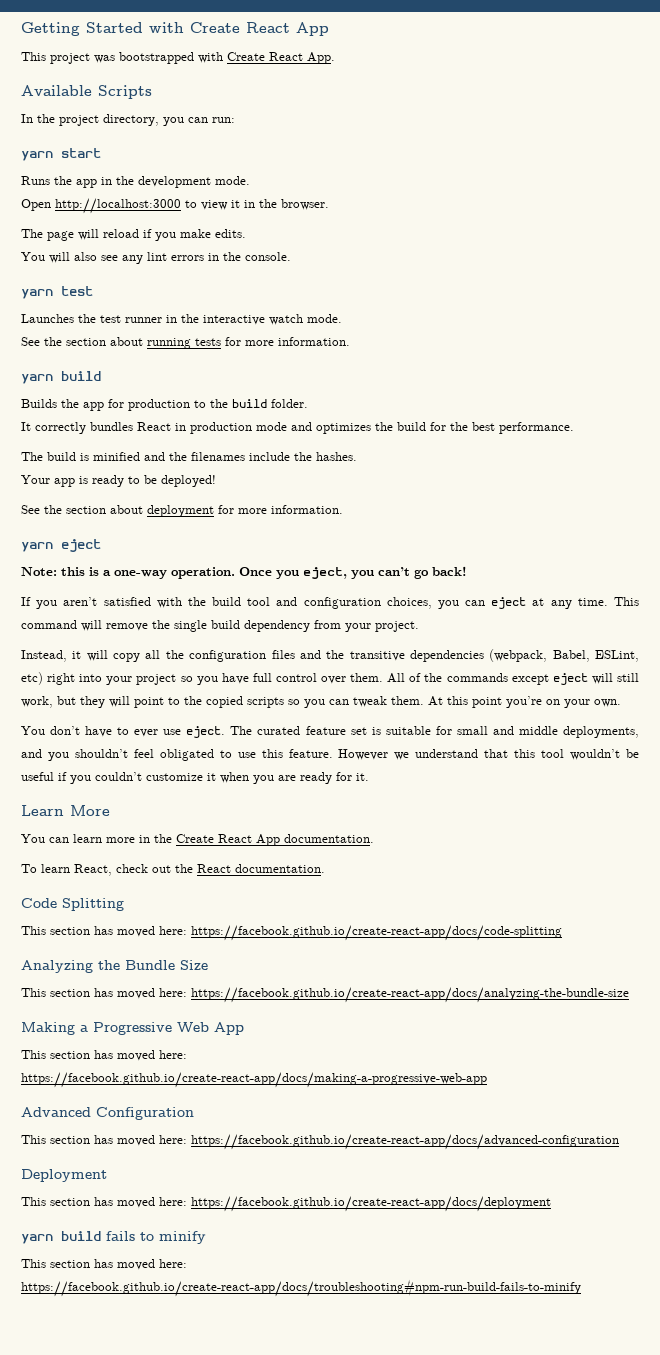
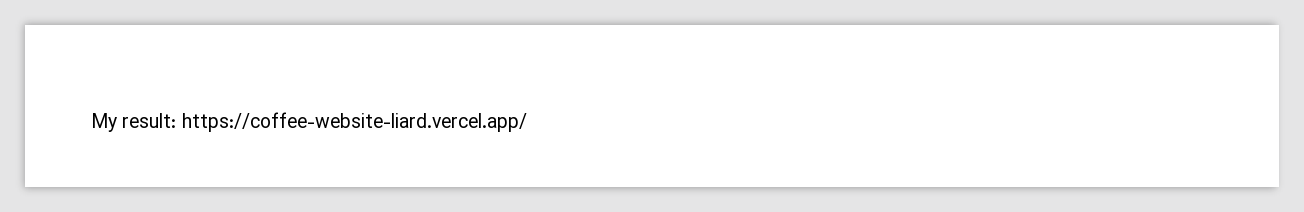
[21,22,329,36] [21,52,335,64] [21,85,152,99] [21,114,235,126] [21,148,101,161] [21,176,250,188] [21,198,329,214] [21,229,246,241] [21,252,291,264] [21,286,93,299] [21,314,342,325] [21,337,350,349] [21,371,101,384] [21,399,308,411] [21,422,574,434] [21,452,357,461] [21,475,216,487] [21,505,343,517] [21,539,101,552] [21,566,467,579] [21,597,639,609] [21,620,419,632] [21,649,639,662] [21,672,639,685] [21,696,621,708] [21,726,639,738] [21,749,639,761] [21,772,369,784] [21,805,110,816] [21,834,374,846] [21,864,325,876] [21,898,124,911] [21,925,562,941] [21,960,208,973] [21,987,629,1003] [21,1022,244,1035] [21,1050,187,1061] [21,1072,487,1088] [21,1107,194,1120] [21,1134,619,1150] [21,1169,107,1182] [21,1196,551,1212] [21,1231,206,1244] [21,1259,187,1270] [21,1279,581,1297] Getting Started with Create React App // This project was bootstrapped with Create React App. // Available Scripts // In the project directory, you can run: // yarn start // Runs the app in the development mode. // Open http://localhost:3000 to view it in the browser. // The page will reload if you make edits. // You will also see any lint errors in the console. // yarn test // Launches the test runner in the interactive watch mode. // See the section about running tests for more information. // yarn build // Builds the app for production to the build folder. // It correctly bundles React in production mode and optimizes the build for the best performance. // The build is minified and the filenames include the hashes. // Your app is ready to be deployed! // See the section about deployment for more information. // yarn eject // Note: this is a one-way operation. Once you eject, you can’t go back! // If you aren’t satisfied with the build tool and configuration choices, you can eject at any time. This command will remove the single build dependency from your project. // Instead, it will copy all the configuration files and the transitive dependencies (webpack, Babel, ESLint, etc) right into your project so you have full control over them. All of the commands except eject will still work, but they will point to the copied scripts so you can tweak them. At this point you’re on your own. // You don’t have to ever use eject. The curated feature set is suitable for small and middle deployments, and you shouldn’t feel obligated to use this feature. However we understand that this tool wouldn’t be useful if you couldn’t customize it when you are ready for it. // Learn More // You can learn more in the Create React App documentation. // To learn React, check out the React documentation. // Code Splitting // This section has moved here: https://facebook.github.io/create-react-app/docs/code-splitting // Analyzing the Bundle Size // This section has moved here: https://facebook.github.io/create-react-app/docs/analyzing-the-bundle-size // Making a Progressive Web App // This section has moved here: https://facebook.github.io/create-react-app/docs/making-a-progressive-web-app // Advanced Configuration // This section has moved here: https://facebook.github.io/create-react-app/docs/advanced-configuration // Deployment // This section has moved here: https://facebook.github.io/create-react-app/docs/deployment // yarn build fails to minify // This section has moved here: https://facebook.github.io/create-react-app/docs/troubleshooting#npm-run-build-fails-to-minify -> [91,112,527,132] My result: https://coffee-website-liard.vercel.app/

